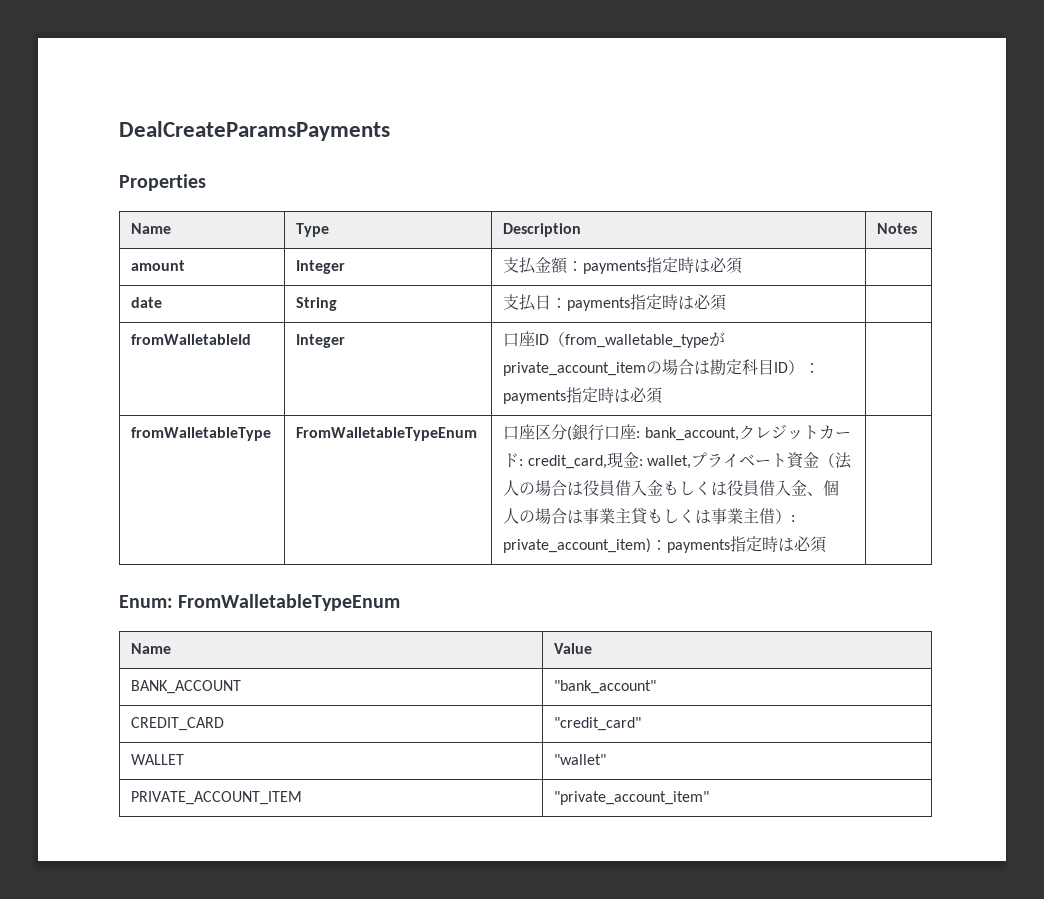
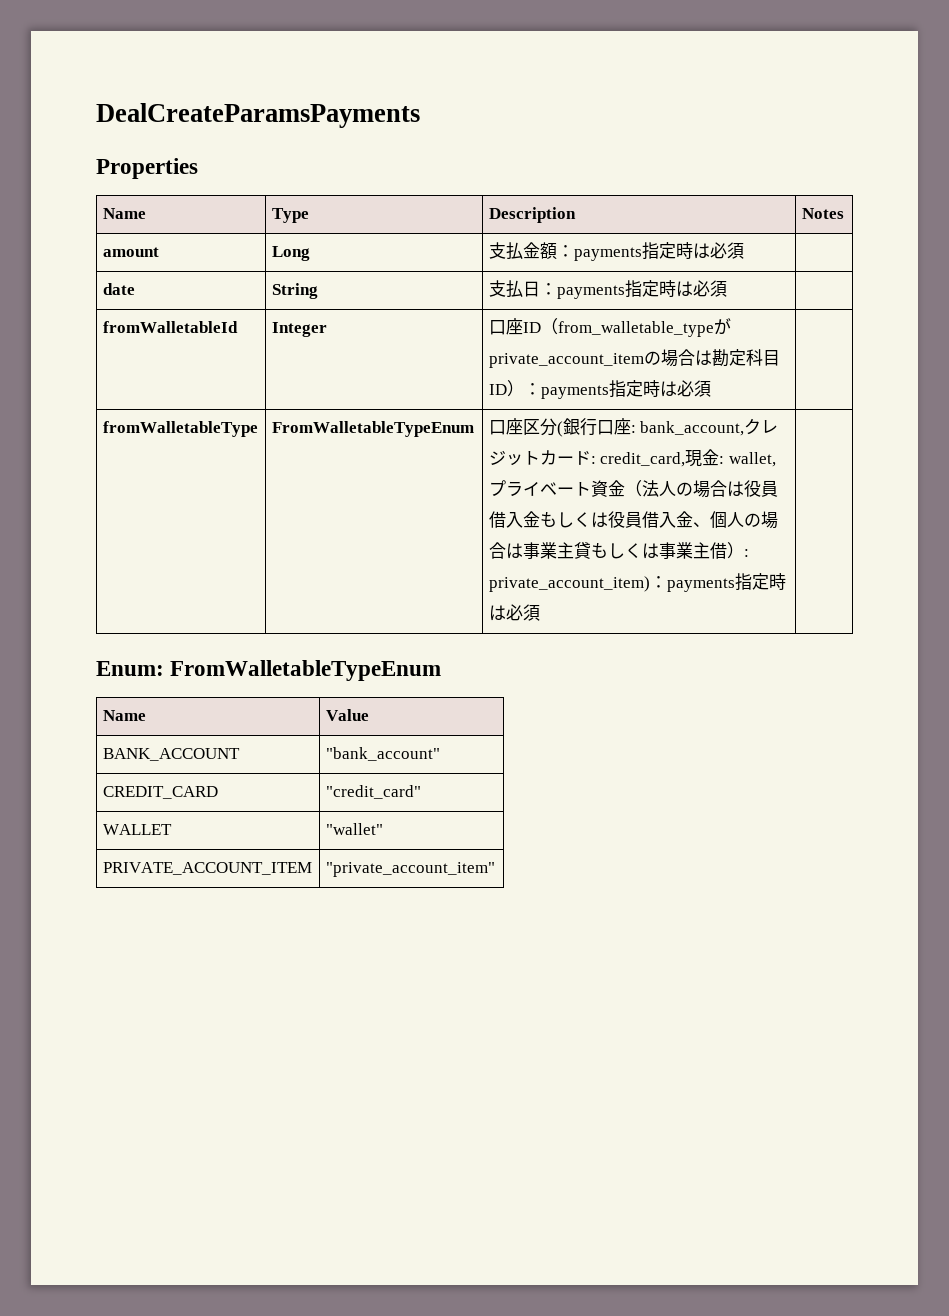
[296,260,346,274] Integer -> [271,246,310,261] Long

